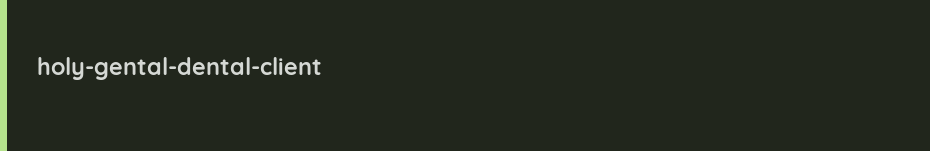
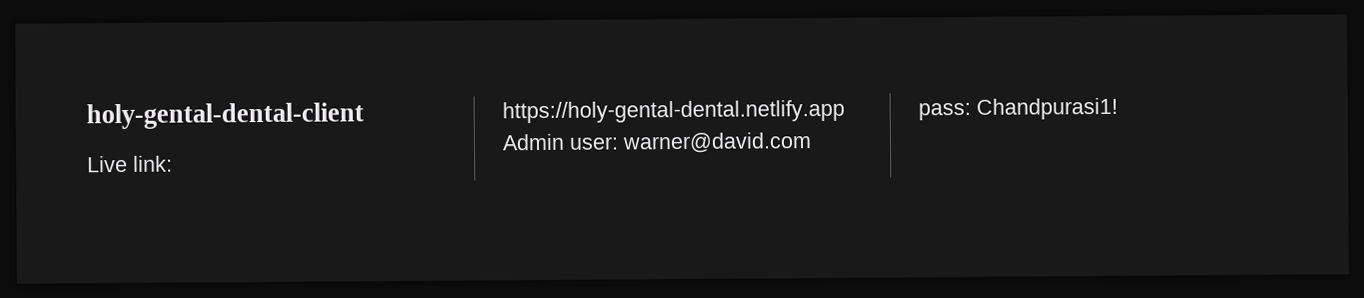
(322, 68) none -> [87,155,173,173] [502,99,845,124] [502,132,812,154] [918,97,1118,121] // Live link: https://holy-gental-dental.netlify.app Admin user: warner@david.com pass: Chandpurasi1!

